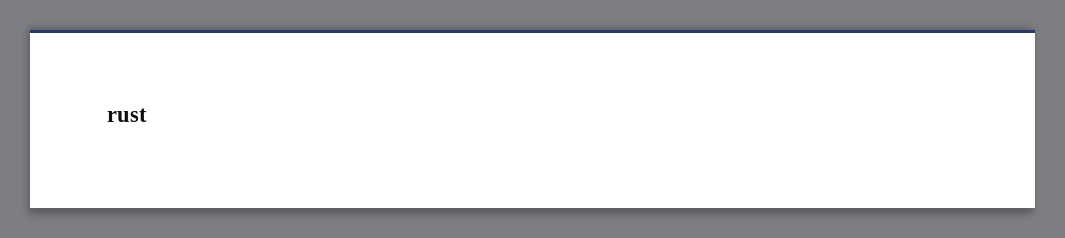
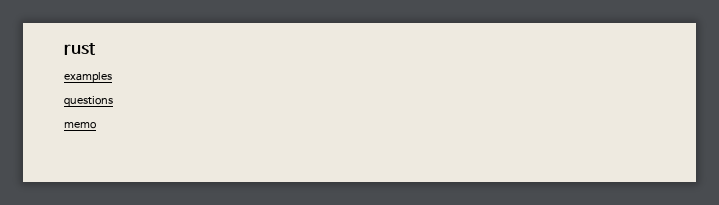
(147, 115) none -> [64,72,112,83] [64,96,113,107] [64,122,96,129] // examples // questions // memo

